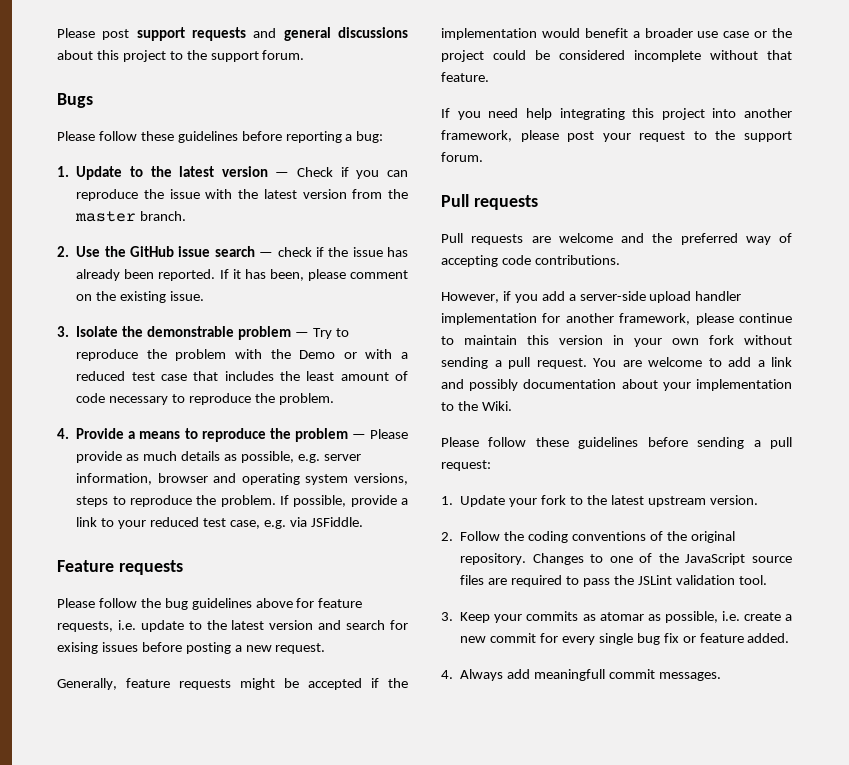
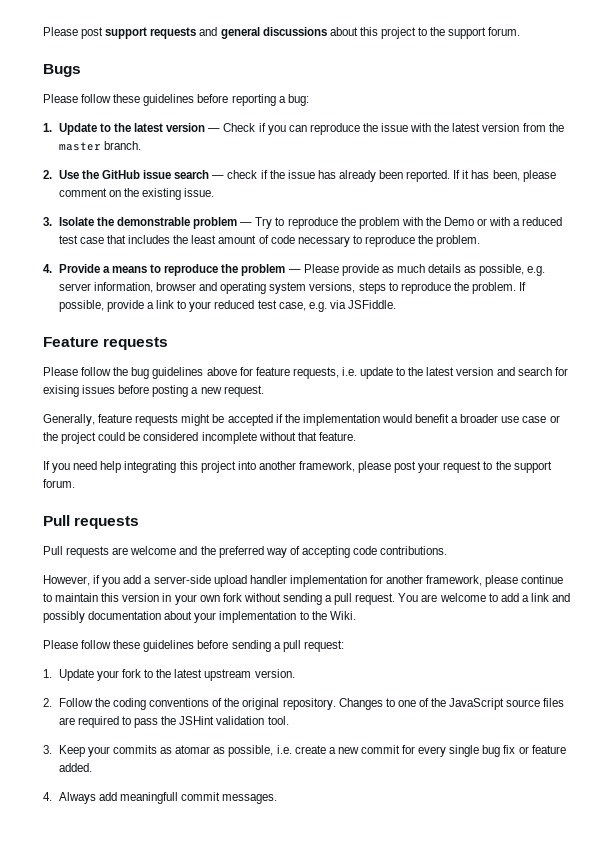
[637,575,672,585] JSLint -> [179,716,215,725] JSHint

